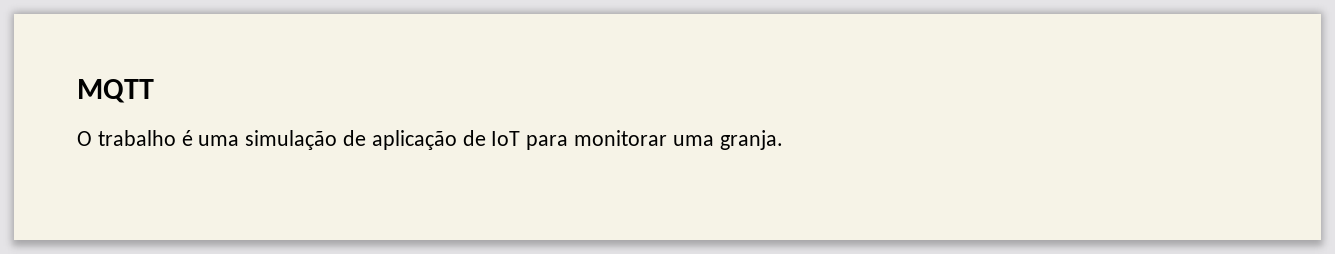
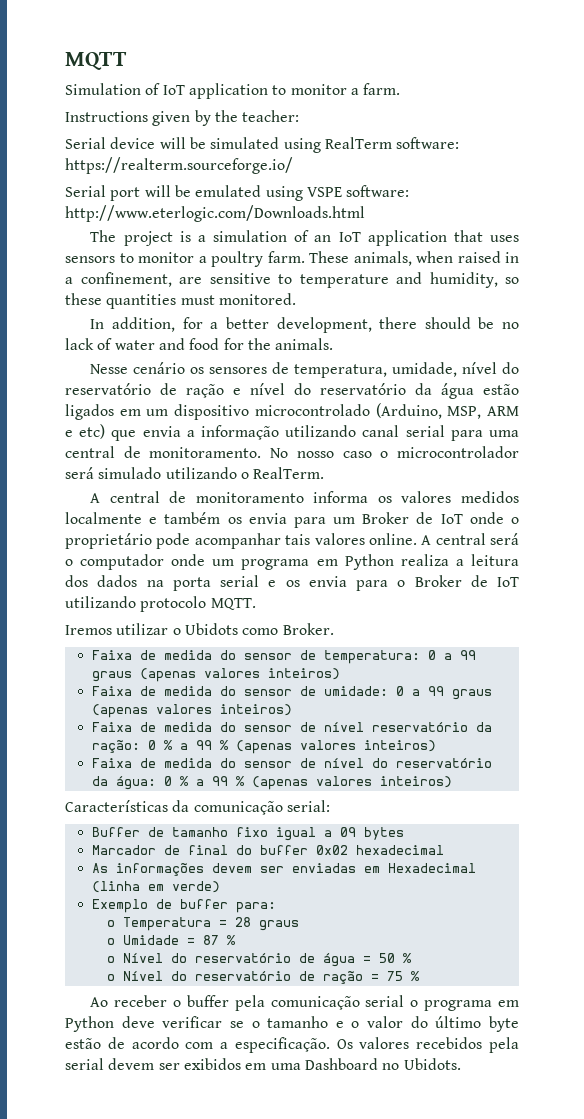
[77,130,783,150] O trabalho é uma simulação de aplicação de IoT para monitorar uma granja. -> [65,83,401,99] [65,110,300,126] [65,137,460,153] [65,157,293,174] [65,185,410,201] [65,205,365,222] [90,230,520,246] [65,251,519,267] [65,272,519,288] [65,293,296,309] [90,317,519,333] [65,338,334,350] [90,362,520,378] [65,383,519,399] [65,403,519,420] [65,424,519,441] [65,446,519,458] [65,467,325,479] [90,491,519,503] [65,512,519,528] [65,533,519,549] [65,554,519,570] [65,575,519,591] [65,596,256,612] [65,623,334,635] [92,650,477,664] [92,668,341,682] [92,686,493,700] [92,704,293,718] [92,722,493,732] [92,740,437,754] [92,758,493,768] [92,776,453,790] [65,800,330,815] [92,827,405,841] [92,845,445,855] [92,863,477,876] [92,881,221,893] [92,899,277,913] [106,917,299,931] [106,935,236,945] [106,953,412,967] [106,971,420,984] [90,995,519,1011] [65,1016,519,1032] [65,1037,519,1053] [65,1058,461,1070] Simulation of IoT application to monitor a farm. // Instructions given by the teacher: // Serial device will be simulated using RealTerm software: https://realterm.sourceforge.io/ // Serial port will be emulated using VSPE software: http://www.eterlogic.com/Downloads.html // The project is a simulation of an IoT application that uses sensors to monitor a poultry farm. These animals, when raised in a confinement, are sensitive to temperature and humidity, so these quantities must monitored. // In addition, for a better development, there should be no lack of water and food for the animals. // Nesse cenário os sensores de temperatura, umidade, nível do reservatório de ração e nível do reservatório da água estão ligados em um dispositivo microcontrolado (Arduino, MSP, ARM e etc) que envia a informação utilizando canal serial para uma central de monitoramento. No nosso caso o microcontrolador será simulado utilizando o RealTerm. // A central de monitoramento informa os valores medidos localmente e também os envia para um Broker de IoT onde o proprietário pode acompanhar tais valores online. A central será o computador onde um programa em Python realiza a leitura dos dados na porta serial e os envia para o Broker de IoT utilizando protocolo MQTT. // Iremos utilizar o Ubidots como Broker. // Faixa de medida do sensor de temperatura: 0 a 99 graus (apenas valores inteiros) // Faixa de medida do sensor de umidade: 0 a 99 graus (apenas valores inteiros) // Faixa de medida do sensor de nível reservatório da ração: 0 % a 99 % (apenas valores inteiros) // Faixa de medida do sensor de nível do reservatório da água: 0 % a 99 % (apenas valores inteiros) // Características da comunicação serial: // Buffer de tamanho fixo igual a 09 bytes // Marcador de final do buffer 0x02 hexadecimal // As informações devem ser enviadas em Hexadecimal (linha em verde) // Exemplo de buffer para: // o Temperatura = 28 graus // o Umidade = 87 % // o Nível do reservatório de água = 50 % // o Nível do reservatório de ração = 75 % // Ao receber o buffer pela comunicação serial o programa em Python deve verificar se o tamanho e o valor do último byte estão de acordo com a especificação. Os valores recebidos pela serial devem ser exibidos em uma Dashboard no Ubidots.

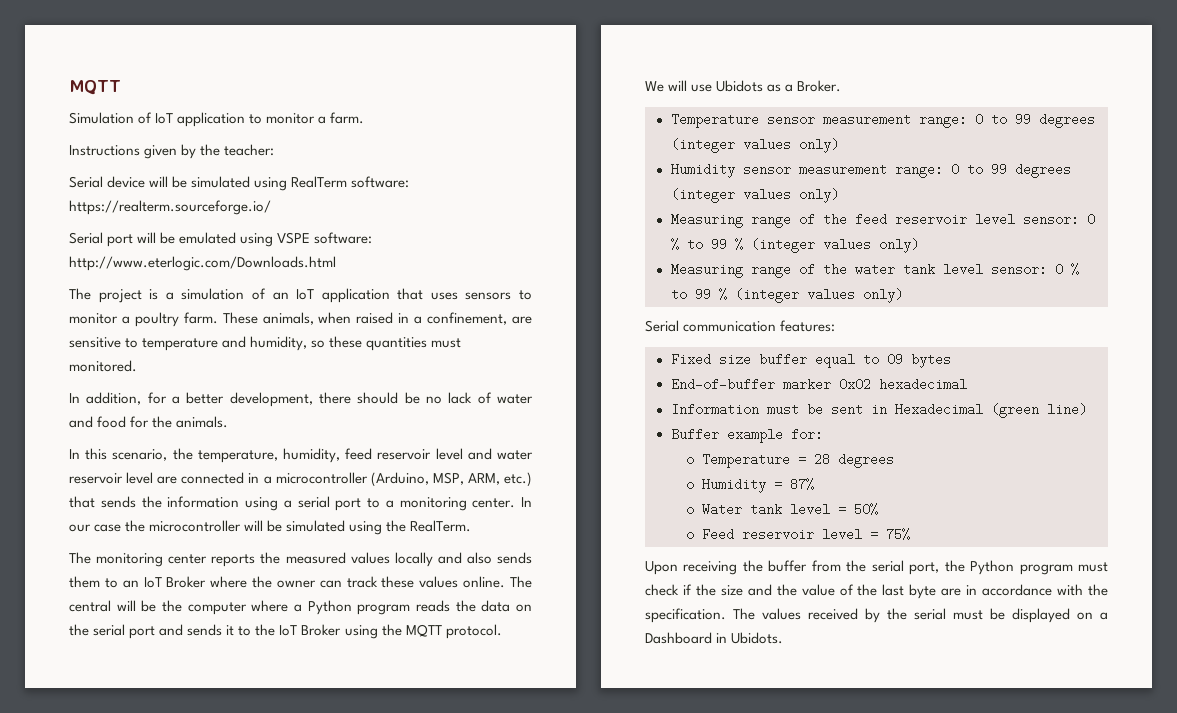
[90,362,520,378] [65,383,519,399] [65,403,519,420] [65,424,519,441] [65,446,519,458] [65,467,325,479] [90,491,519,503] [65,512,519,528] [65,533,519,549] [65,554,519,570] [65,575,519,591] [65,596,256,612] [65,623,334,635] [92,650,477,664] [92,668,341,682] [92,686,493,700] [92,704,293,718] [92,722,493,732] [92,740,437,754] [92,758,493,768] [92,776,453,790] [65,800,330,815] [92,827,405,841] [92,845,445,855] [92,863,477,876] [92,881,221,893] [92,899,277,913] [106,917,211,931] Nesse cenário os sensores de temperatura, umidade, nível do reservatório de ração e nível do reservatório da água estão ligados em um dispositivo microcontrolado (Arduino, MSP, ARM e etc) que envia a informação utilizando canal serial para uma central de monitoramento. No nosso caso o microcontrolador será simulado utilizando o RealTerm. // A central de monitoramento informa os valores medidos localmente e também os envia para um Broker de IoT onde o proprietário pode acompanhar tais valores online. A central será o computador onde um programa em Python realiza a leitura dos dados na porta serial e os envia para o Broker de IoT utilizando protocolo MQTT. // Iremos utilizar o Ubidots como Broker. // Faixa de medida do sensor de temperatura: 0 a 99 graus (apenas valores inteiros) // Faixa de medida do sensor de umidade: 0 a 99 graus (apenas valores inteiros) // Faixa de medida do sensor de nível reservatório da ração: 0 % a 99 % (apenas valores inteiros) // Faixa de medida do sensor de nível do reservatório da água: 0 % a 99 % (apenas valores inteiros) // Características da comunicação serial: // Buffer de tamanho fixo igual a 09 bytes // Marcador de final do buffer 0x02 hexadecimal // As informações devem ser enviadas em Hexadecimal (linha em verde) // Exemplo de buffer para: // o Temperatura -> [69,448,533,463] [69,472,532,487] [69,496,532,511] [69,520,472,535] [69,552,533,567] [69,576,533,588] [69,600,532,615] [69,624,502,639] [645,80,842,92] [670,113,1095,128] [670,138,839,153] [670,163,1071,178] [670,188,839,203] [670,213,1095,228] [670,238,919,253] [670,263,1079,278] [670,288,903,303] [645,320,836,332] [670,353,951,368] [670,378,967,391] [670,403,1087,418] [670,428,823,443] [686,453,790,468] In this scenario, the temperature, humidity, feed reservoir level and water reservoir level are connected in a microcontroller (Arduino, MSP, ARM, etc.) that sends the information using a serial port to a monitoring center. In our case the microcontroller will be simulated using the RealTerm. // The monitoring center reports the measured values locally and also sends them to an IoT Broker where the owner can track these values online. The central will be the computer where a Python program reads the data on the serial port and sends it to the IoT Broker using the MQTT protocol. // We will use Ubidots as a Broker. // Temperature sensor measurement range: 0 to 99 degrees (integer values only) // Humidity sensor measurement range: 0 to 99 degrees (integer values only) // Measuring range of the feed reservoir level sensor: 0 % to 99 % (integer values only) // Measuring range of the water tank level sensor: 0 % to 99 % (integer values only) // Serial communication features: // Fixed size buffer equal to 09 bytes // End-of-buffer marker 0x02 hexadecimal // Information must be sent in Hexadecimal (green line) // Buffer example for: // o Temperature
[258,920,299,931] [106,935,236,945] [106,953,412,967] [106,971,420,984] [90,995,519,1011] [65,1016,519,1032] [65,1037,519,1053] [65,1058,400,1070] graus // o Umidade = 87 % // o Nível do reservatório de água = 50 % // o Nível do reservatório de ração = 75 % // Ao receber o buffer pela comunicação serial o programa em Python deve verificar se o tamanho e o valor do último byte estão de acordo com a especificação. Os valores recebidos pela serial devem ser exibidos em uma Dashboard no -> [838,453,894,468] [686,478,814,493] [686,503,878,516] [686,528,910,541] [645,560,1108,575] [645,584,1108,599] [645,608,1108,623] [645,632,728,644] degrees // o Humidity = 87% // o Water tank level = 50% // o Feed reservoir level = 75% // Upon receiving the buffer from the serial port, the Python program must check if the size and the value of the last byte are in accordance with the specification. The values received by the serial must be displayed on a Dashboard in

